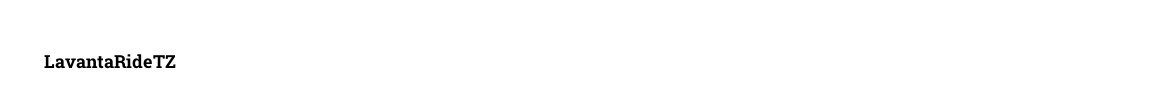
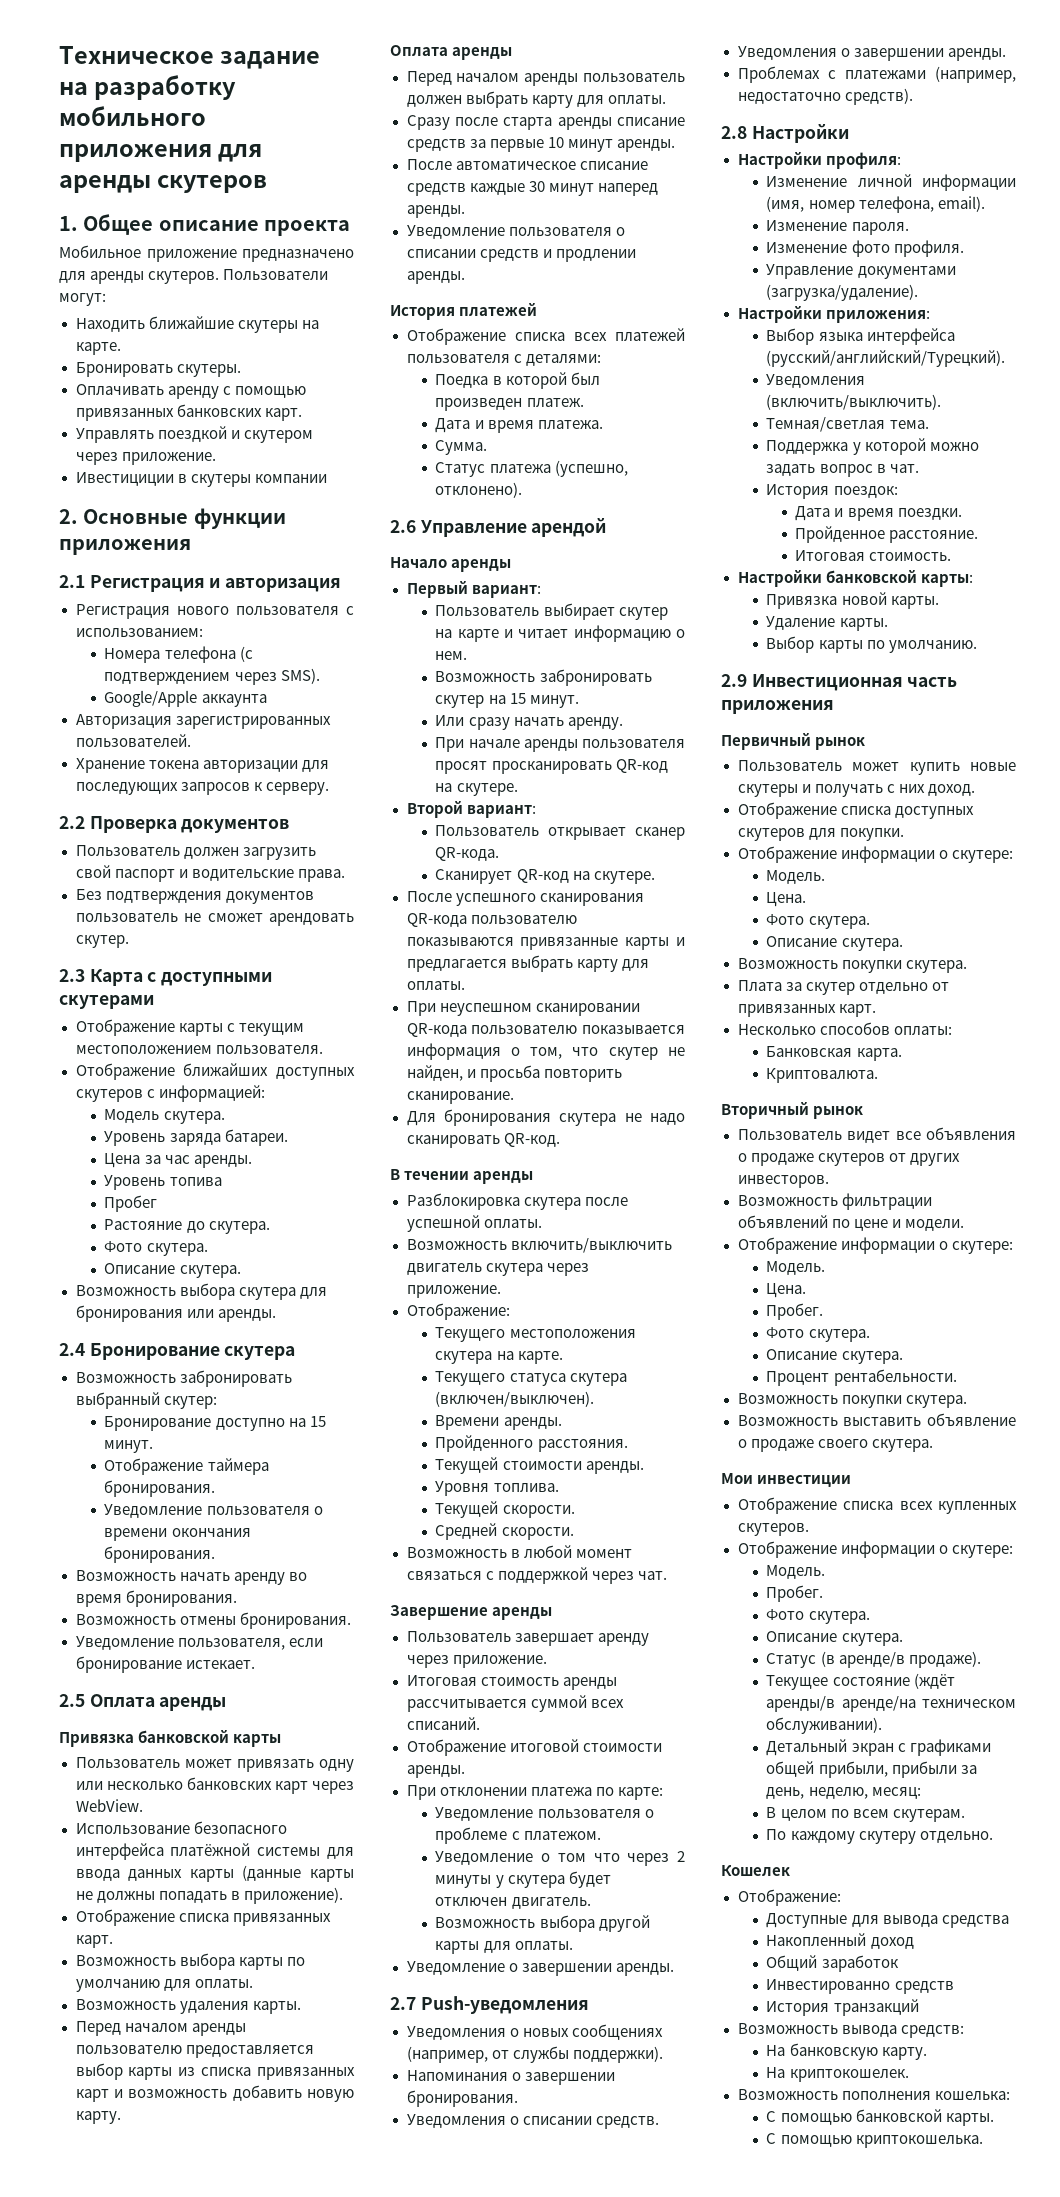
[44,54,176,69] LavantaRideTZ -> [59,46,321,69] [59,75,237,100] [59,106,206,126] [59,144,263,162] [59,175,268,193] [59,214,351,236] [59,245,354,262] [59,269,329,284] [59,293,106,306] [75,316,319,333] [75,342,121,355] [75,362,241,377] [75,384,306,399] [75,404,302,421] [75,426,313,443] [75,452,216,465] [75,472,327,487] [59,508,286,529] [59,539,191,555] [59,575,342,592] [75,604,355,619] [75,628,203,637] [104,646,253,663] [104,668,320,685] [104,690,267,707] [75,714,331,729] [75,734,191,747] [75,758,329,773] [75,782,329,795] [59,816,290,833] [75,845,316,860] [75,865,345,882] [75,889,314,904] [75,913,354,926] [75,935,129,948] [59,969,273,986] [59,995,154,1009] [75,1019,304,1036] [75,1045,323,1054] [75,1063,355,1080] [75,1085,265,1102] [104,1109,225,1124] [104,1129,288,1146] [104,1153,252,1168] [104,1175,222,1190] [104,1195,158,1212] [104,1219,270,1234] [104,1241,208,1256] [104,1263,241,1278] [75,1283,327,1300] [75,1305,276,1322] [59,1343,296,1360] [75,1370,292,1387] [75,1392,217,1409] [104,1416,326,1431] [104,1440,154,1453] [104,1458,269,1475] [104,1480,216,1497] [104,1504,323,1518] [104,1528,251,1541] [104,1546,216,1563] [75,1570,307,1585] [75,1590,237,1607] [75,1612,351,1629] [75,1636,323,1650] [75,1656,255,1673] [59,1694,227,1711] [59,1730,282,1747] [75,1757,355,1772] [75,1777,354,1794] [75,1799,143,1812] [75,1821,287,1834] [75,1843,354,1860] [75,1865,354,1882] [75,1887,343,1904] [75,1909,331,1926] [75,1935,113,1948] [75,1953,305,1970] [75,1979,253,1992] [75,1999,301,2014] [75,2021,246,2036] [75,2045,314,2058] [75,2063,355,2080] [75,2085,354,2102] [75,2111,121,2124] [390,45,513,60] [406,71,685,86] [406,91,666,108] [406,115,685,130] [406,137,675,152] [406,159,648,170] [406,181,658,196] [406,205,465,218] [406,225,625,239] [406,249,636,262] [406,271,465,284] [390,303,538,320] [406,328,685,345] [406,354,601,366] [435,372,600,389] [435,398,584,411] [435,418,603,433] [435,440,488,455] [435,460,628,477] [435,482,523,498] [390,518,607,537] [390,557,512,572] [406,581,541,598] [435,603,668,620] [435,625,685,642] [435,651,468,660] [435,669,652,686] [435,693,579,708] [435,715,623,730] [435,737,685,752] [435,759,668,774] [435,783,518,796] [406,801,536,818] [435,825,685,840] [435,847,500,861] [435,869,655,884] [406,891,644,906] [406,913,577,927] [406,937,685,950] [406,955,649,972] [406,981,465,990] [406,1001,640,1016] [406,1023,685,1037] [406,1043,685,1060] [406,1065,622,1082] [406,1091,514,1104] [406,1109,685,1126] [406,1133,560,1148] [390,1169,534,1184] [406,1193,628,1210] [406,1215,542,1232] [406,1238,672,1253] [406,1263,589,1276] [406,1285,501,1298] [406,1303,510,1320] [435,1327,636,1342] [435,1351,563,1364] [435,1371,627,1386] [435,1391,595,1407] [435,1415,562,1430] [435,1435,628,1452] [435,1457,644,1474] [435,1481,559,1496] [435,1501,575,1518] [435,1523,574,1540] [406,1545,632,1558] [406,1567,667,1584] [390,1605,553,1620] [406,1631,649,1646] [406,1655,547,1668] [406,1675,617,1690] [406,1695,624,1712] [406,1717,480,1730] [406,1739,662,1756] [406,1765,465,1778] [406,1785,663,1800] [435,1807,654,1821] [435,1827,601,1844] [435,1851,685,1866] [435,1871,611,1888] [435,1897,591,1909] [435,1915,650,1932] [435,1941,573,1954] [406,1961,674,1976] [390,1996,589,2014] [406,2024,663,2040] [406,2046,663,2063] [406,2070,615,2085] [406,2090,518,2107] [406,2114,659,2129] [737,46,1006,61] [737,66,1016,83] [737,88,913,105] [721,124,849,143] [737,152,901,169] [766,174,1016,191] [766,196,985,213] [766,220,909,235] [766,240,964,257] [766,264,956,279] [766,284,919,301] [737,306,930,323] [766,328,955,345] [766,350,1006,367] [766,374,866,388] [766,394,942,410] [766,417,929,432] [766,438,979,455] [766,464,919,477] [766,484,898,499] [795,506,962,521] [795,526,979,543] [795,550,952,561] [737,570,973,587] [766,592,939,609] [766,616,888,631] [766,636,977,653] [721,674,958,691] [721,700,834,714] [721,733,866,750] [737,760,1016,775] [737,784,975,797] [737,802,974,819] [737,828,904,841] [737,846,1013,863] [766,870,826,884] [766,892,807,907] [766,914,870,929] [766,936,903,951] [737,958,967,973] [737,980,949,995] [737,1004,876,1017] [737,1022,952,1035] [766,1046,902,1061] [766,1068,879,1083] [721,1102,864,1119] [737,1127,1016,1143] [737,1153,960,1166] [737,1175,829,1188] [737,1193,932,1210] [737,1215,964,1231] [737,1237,1013,1254] [766,1261,826,1275] [766,1283,807,1298] [766,1303,824,1320] [766,1327,870,1342] [766,1349,903,1364] [766,1369,957,1386] [737,1393,967,1408] [737,1413,1016,1426] [737,1439,933,1452] [721,1473,852,1487] [737,1497,1017,1514] [737,1523,809,1536] [737,1541,1013,1558] [766,1565,826,1579] [766,1585,824,1602] [766,1609,870,1624] [766,1631,903,1646] [766,1651,981,1668] [766,1673,955,1690] [766,1696,1016,1712] [766,1717,883,1734] [766,1739,991,1756] [766,1761,977,1778] [766,1787,921,1799] [766,1807,965,1822] [766,1829,993,1844] [721,1865,790,1876] [737,1889,841,1906] [766,1913,1009,1928] [766,1933,914,1949] [766,1955,899,1972] [766,1979,954,1994] [766,1999,919,2016] [737,2023,964,2038] [766,2043,927,2060] [766,2067,909,2082] [737,2089,1010,2100] [766,2109,994,2126] [766,2133,983,2148] Техническое задание на разработку мобильного приложения для аренды скутеров // 1. Общее описание проекта // Мобильное приложение предназначено для аренды скутеров. Пользователи могут: // Находить ближайшие скутеры на карте. // Бронировать скутеры. // Оплачивать аренду с помощью привязанных банковских карт. // Управлять поездкой и скутером через приложение. // Ивестициции в скутеры компании // 2. Основные функции приложения // 2.1 Регистрация и авторизация // Регистрация нового пользователя с использованием: // Номера телефона (с подтверждением через SMS). // Google/Apple аккаунта // Авторизация зарегистрированных пользователей. // Хранение токена авторизации для последующих запросов к серверу. // 2.2 Проверка документов // Пользователь должен загрузить свой паспорт и водительские права. // Без подтверждения документов пользователь не сможет арендовать скутер. // 2.3 Карта с доступными скутерами // Отображение карты с текущим местоположением пользователя. // Отображение ближайших доступных скутеров с информацией: // Модель скутера. // Уровень заряда батареи. // Цена за час аренды. // Уровень топива // Пробег // Растояние до скутера. // Фото скутера. // Описание скутера. // Возможность выбора скутера для бронирования или аренды. // 2.4 Бронирование скутера // Возможность забронировать выбранный скутер: // Бронирование доступно на 15 минут. // Отображение таймера бронирования. // Уведомление пользователя о времени окончания бронирования. // Возможность начать аренду во время бронирования. // Возможность отмены бронирования. // Уведомление пользователя, если бронирование истекает. // 2.5 Оплата аренды // Привязка банковской карты // Пользователь может привязать одну или несколько банковских карт через WebView. // Использование безопасного интерфейса платёжной системы для ввода данных карты (данные карты не должны попадать в приложение). // Отображение списка привязанных карт. // Возможность выбора карты по умолчанию для оплаты. // Возможность удаления карты. // Перед началом аренды пользователю предоставляется выбор карты из списка привязанных карт и возможность добавить новую карту. // Оплата аренды // Перед началом аренды пользователь должен выбрать карту для оплаты. // Сразу после старта аренды списание средств за первые 10 минут аренды. // После автоматическое списание средств каждые 30 минут наперед аренды. // Уведомление пользователя о списании средств и продлении аренды. // История платежей // Отображение списка всех платежей пользователя с деталями: // Поедка в которой был произведен платеж. // Дата и время платежа. // Сумма. // Статус платежа (успешно, отклонено). // 2.6 Управление арендой // Начало аренды // Первый вариант: // Пользователь выбирает скутер на карте и читает информацию о нем. // Возможность забронировать скутер на 15 минут. // Или сразу начать аренду. // При начале аренды пользователя просят просканировать QR-код на скутере. // Второй вариант: // Пользователь открывает сканер QR-кода. // Сканирует QR-код на скутере. // После успешного сканирования QR-кода пользователю показываются привязанные карты и предлагается выбрать карту для оплаты. // При неуспешном сканировании QR-кода пользователю показывается информация о том, что скутер не найден, и просьба повторить сканирование. // Для бронирования скутера не надо сканировать QR-код. // В течении аренды // Разблокировка скутера после успешной оплаты. // Возможность включить/выключить двигатель скутера через приложение. // Отображение: // Текущего местоположения скутера на карте. // Текущего статуса скутера (включен/выключен). // Времени аренды. // Пройденного расстояния. // Текущей стоимости аренды. // Уровня топлива. // Текущей скорости. // Средней скорости. // Возможность в любой момент связаться с поддержкой через чат. // Завершение аренды // Пользователь завершает аренду через приложение. // Итоговая стоимость аренды рассчитывается суммой всех списаний. // Отображение итоговой стоимости аренды. // При отклонении платежа по карте: // Уведомление пользователя о проблеме с платежом. // Уведомление о том что через 2 минуты у скутера будет отключен двигатель. // Возможность выбора другой карты для оплаты. // Уведомление о завершении аренды. // 2.7 Push-уведомления // Уведомления о новых сообщениях (например, от службы поддержки). // Напоминания о завершении бронирования. // Уведомления о списании средств. // Уведомления о завершении аренды. // Проблемах с платежами (например, недостаточно средств). // 2.8 Настройки // Настройки профиля: // Изменение личной информации (имя, номер телефона, email). // Изменение пароля. // Изменение фото профиля. // Управление документами (загрузка/удаление). // Настройки приложения: // Выбор языка интерфейса (русский/английский/Турецкий). // Уведомления (включить/выключить). // Темная/светлая тема. // Поддержка у которой можно задать вопрос в чат. // История поездок: // Дата и время поездки. // Пройденное расстояние. // Итоговая стоимость. // Настройки банковской карты: // Привязка новой карты. // Удаление карты. // Выбор карты по умолчанию. // 2.9 Инвестиционная часть приложения // Первичный рынок // Пользователь может купить новые скутеры и получать с них доход. // Отображение списка доступных скутеров для покупки. // Отображение информации о скутере: // Модель. // Цена. // Фото скутера. // Описание скутера. // Возможность покупки скутера. // Плата за скутер отдельно от привязанных карт. // Несколько способов оплаты: // Банковская карта. // Криптовалюта. // Вторичный рынок // Пользователь видет все объявления о продаже скутеров от других инвесторов. // Возможность фильтрации объявлений по цене и модели. // Отображение информации о скутере: // Модель. // Цена. // Пробег. // Фото скутера. // Описание скутера. // Процент рентабельности. // Возможность покупки скутера. // Возможность выставить объявление о продаже своего скутера. // Мои инвестиции // Отображение списка всех купленных скутеров. // Отображение информации о скутере: // Модель. // Пробег. // Фото скутера. // Описание скутера. // Статус (в аренде/в продаже). // Текущее состояние (ждёт аренды/в аренде/на техническом обслуживании). // Детальный экран с графиками общей прибыли, прибыли за день, неделю, месяц: // В целом по всем скутерам. // По каждому скутеру отдельно. // Кошелек // Отображение: // Доступные для вывода средства // Накопленный доход // Общий заработок // Инвестированно средств // История транзакций // Возможность вывода средств: // На банковскую карту. // На криптокошелек. // Возможность пополнения кошелька: // С помощью банковской карты. // С помощью криптокошелька.

